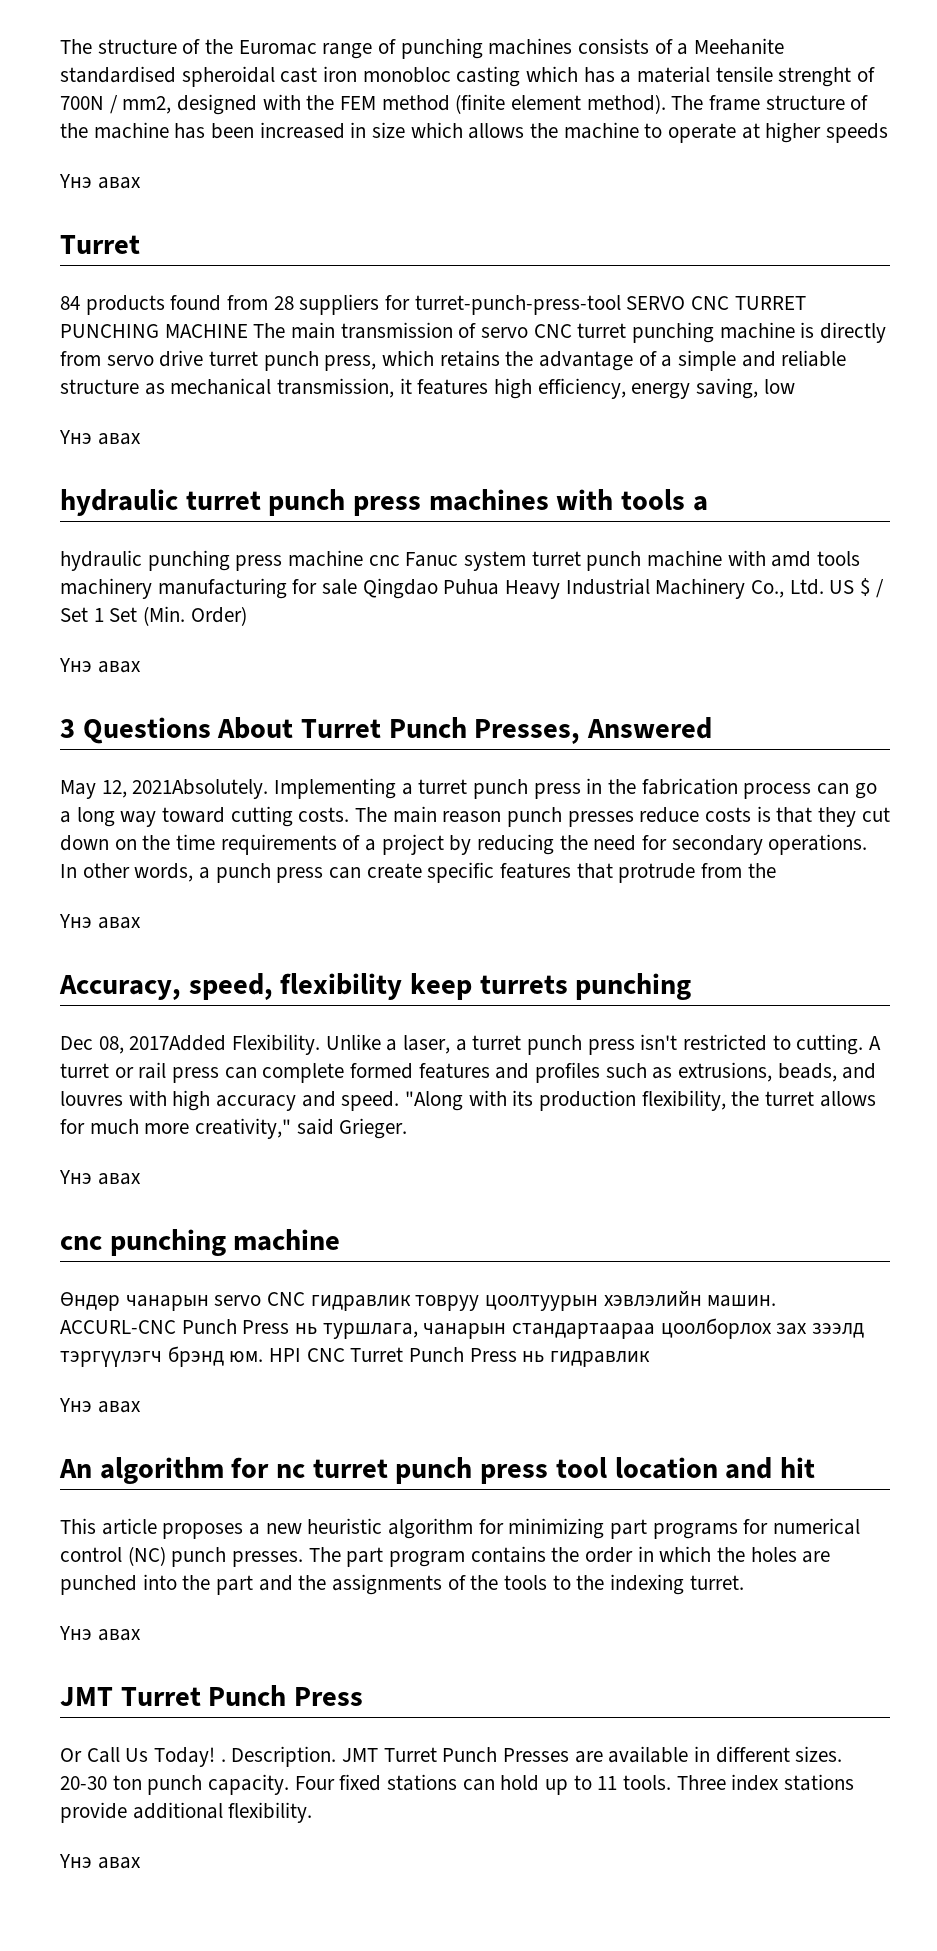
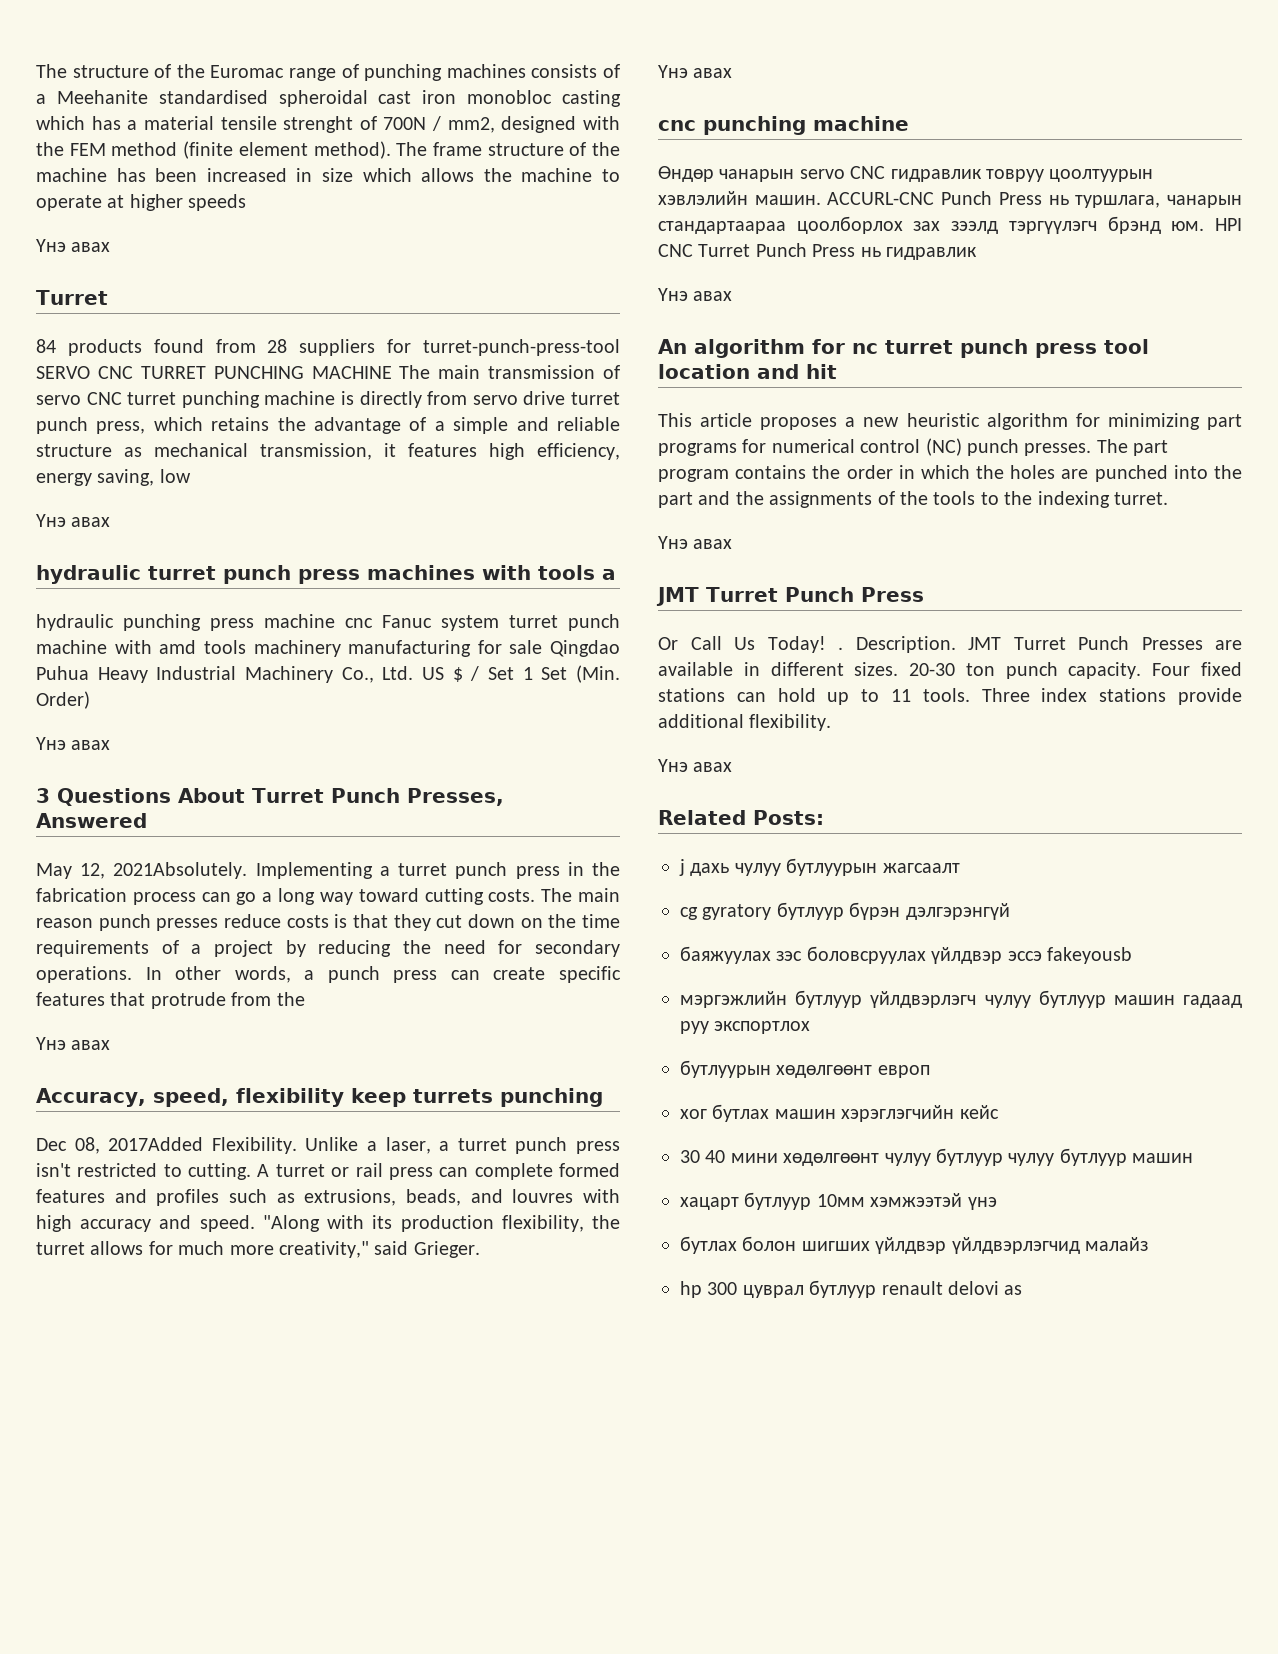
(141, 1863) none -> [658,810,824,825] [679,858,960,876] [680,902,1010,920] [680,946,1132,964] [680,990,1242,1008] [680,1021,811,1034] [680,1060,930,1078] [680,1104,999,1122] [680,1148,1194,1166] [680,1192,997,1210] [680,1236,1148,1254] [680,1280,1023,1298] // Related Posts: // j дахь чулуу бутлуурын жагсаалт // cg gyratory бутлуур бүрэн дэлгэрэнгүй // баяжуулах зэс боловсруулах үйлдвэр эссэ fakeyousb // мэргэжлийн бутлуур үйлдвэрлэгч чулуу бутлуур машин гадаад руу экспортлох // бутлуурын хөдөлгөөнт европ // хог бутлах машин хэрэглэгчийн кейс // 30 40 мини хөдөлгөөнт чулуу бутлуур чулуу бутлуур машин // хацарт бутлуур 10мм хэмжээтэй үнэ // бутлах болон шигших үйлдвэр үйлдвэрлэгчид малайз // hp 300 цуврал бутлуур renault delovi as

